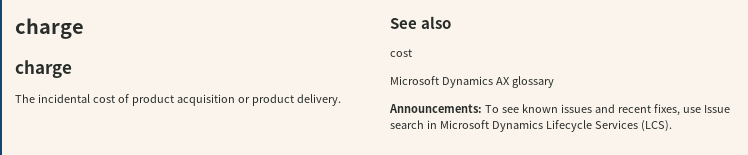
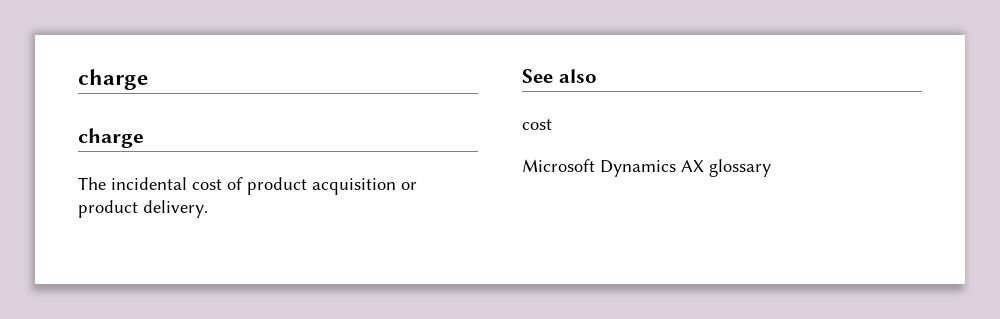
[389,104,730,116] [390,120,672,132] // Announcements: To see known issues and recent fixes, use Issue search in Microsoft Dynamics Lifecycle Services (LCS). -> (771, 168) none

